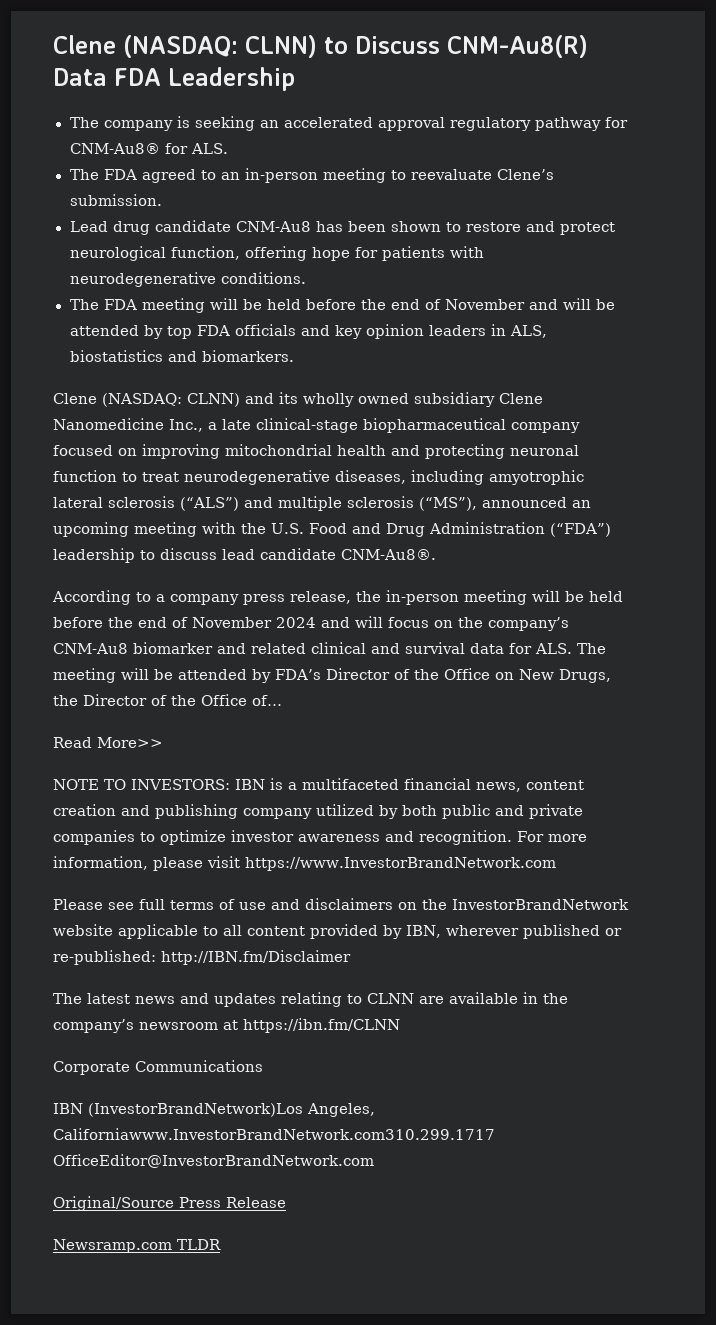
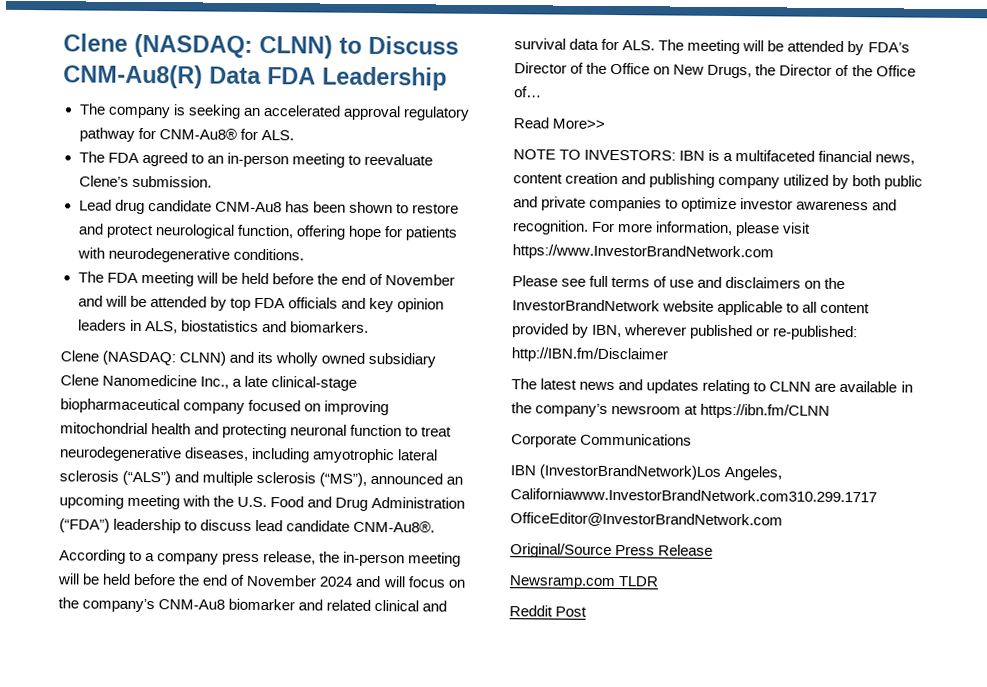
(221, 1244) none -> [509,605,588,617] // Reddit Post

